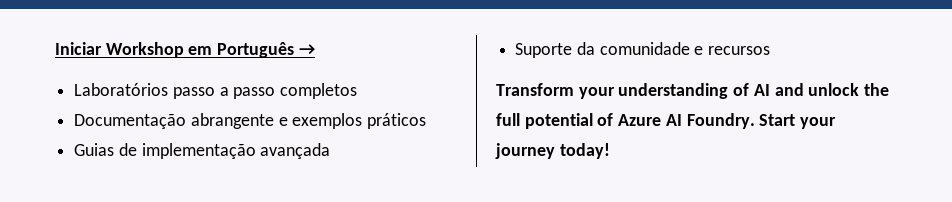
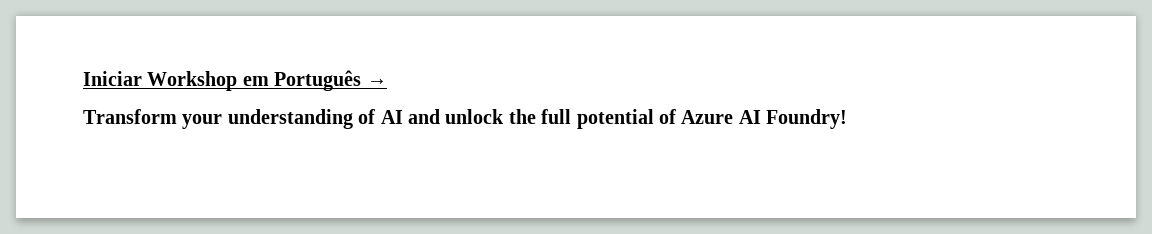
[74,83,358,99] [74,113,427,129] [74,143,331,159] [515,42,771,58] // Laboratórios passo a passo completos // Documentação abrangente e exemplos práticos // Guias de implementação avançada // Suporte da comunidade e recursos -> (387, 82) none
[686,113,837,129] [495,143,610,159] Foundry. Start your journey today! -> [766,109,848,129] Foundry!

